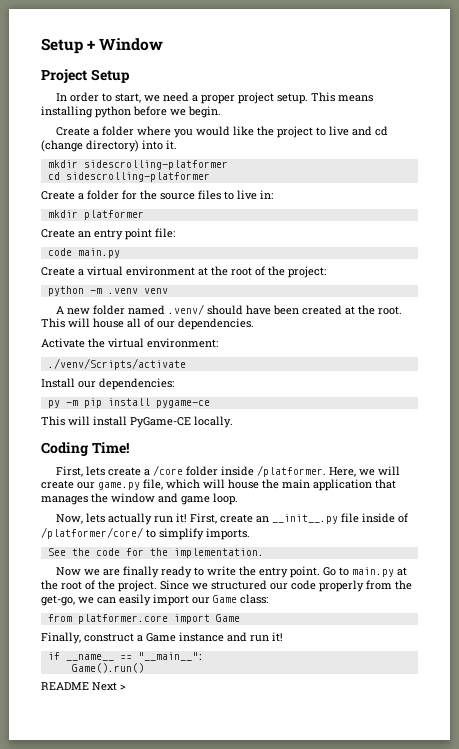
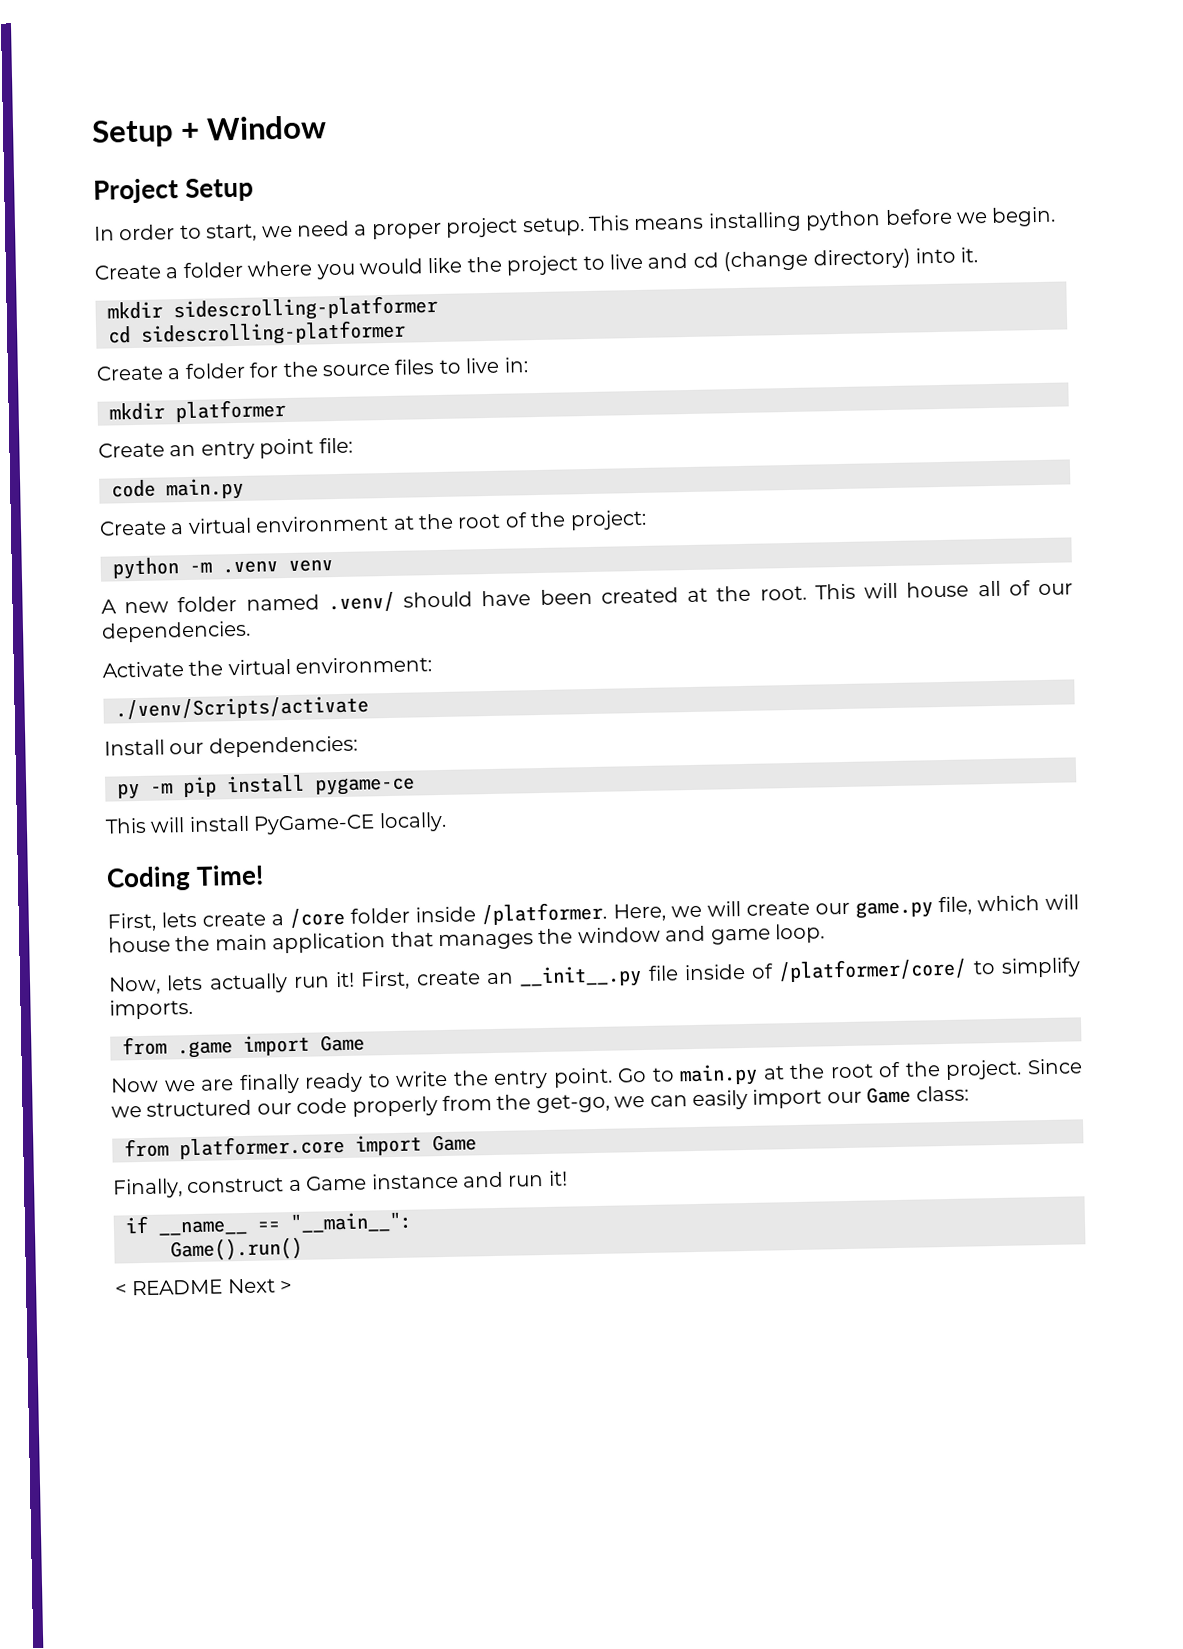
[47,548,264,558] See the code for the implementation. -> [122,1034,365,1059] from .game import Game
(144, 668) none -> [115,1283,128,1296] <

